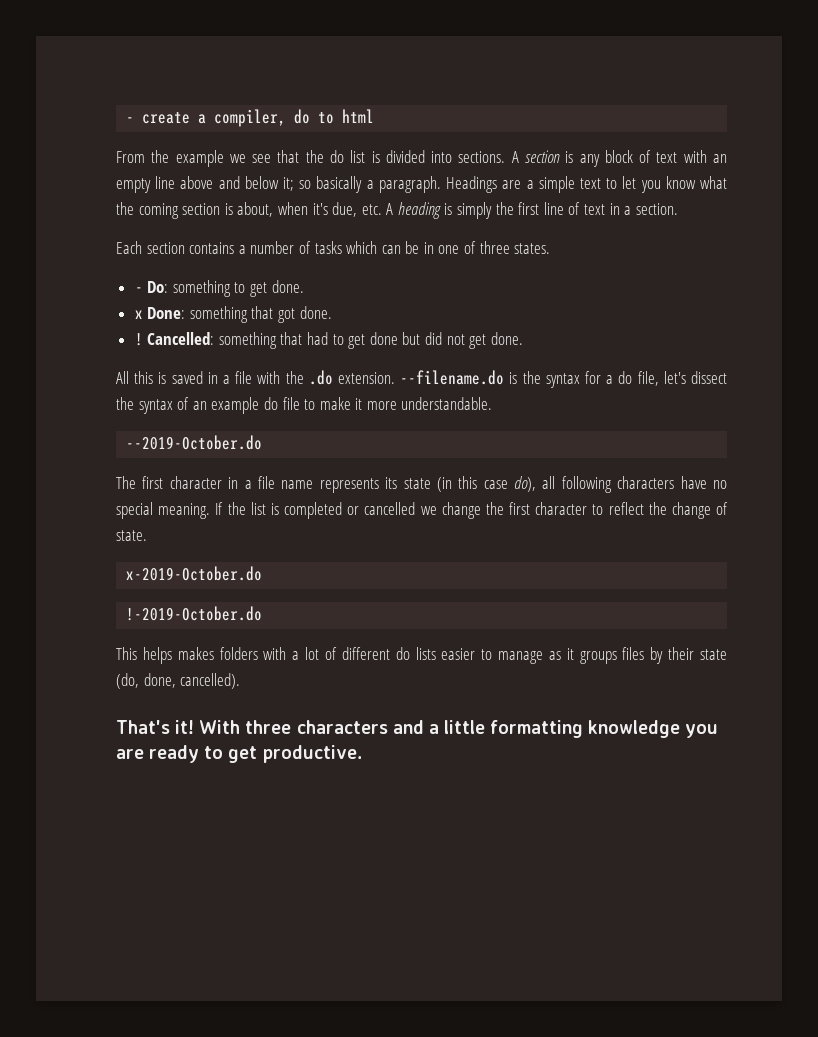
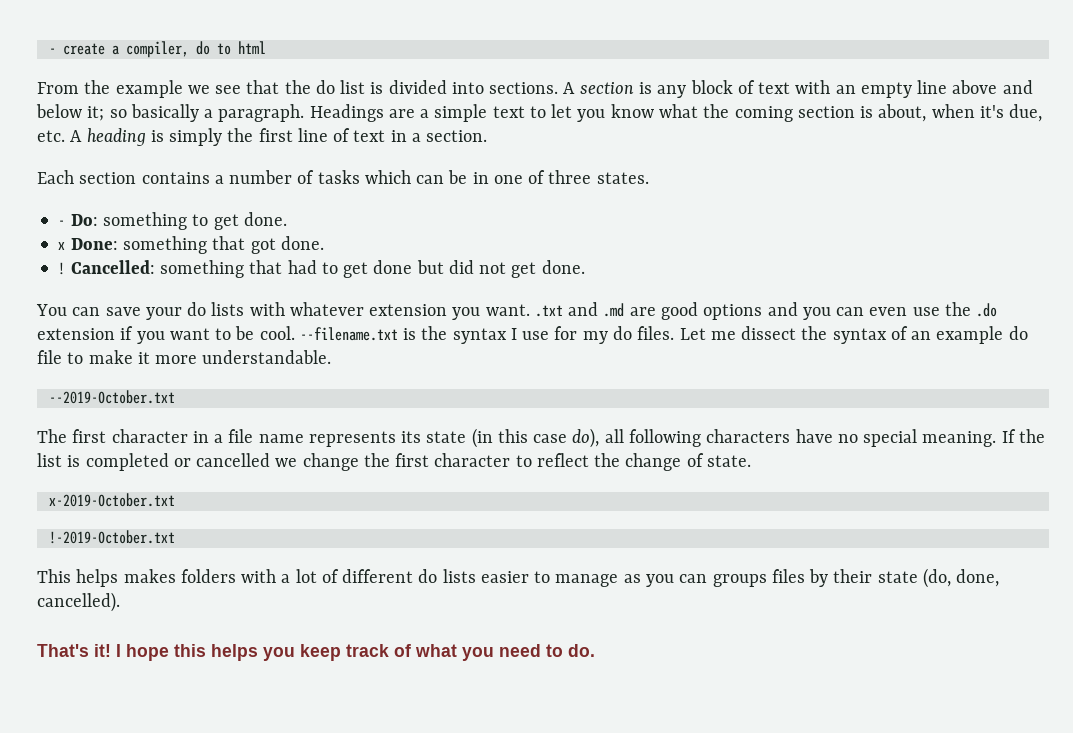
[116,370,686,388] All this is saved in a file with the .do extension. --filename.do is the syntax for a do file, let's -> [36,302,998,320] [37,326,736,344] You can save your do lists with whatever extension you want. .txt and .md are good options and you can even use the .do extension if you want to be cool. --filename.txt is the syntax I use for my do files. Let me
[126,435,263,450] --2019-October.do -> [48,390,175,404] --2019-October.txt
[126,566,263,581] [126,606,263,621] x-2019-October.do // !-2019-October.do -> [48,493,175,507] [48,530,175,544] x-2019-October.txt // !-2019-October.txt
[566,648,574,660] it -> [645,574,708,587] you can
[199,720,719,738] [116,745,362,763] With three characters and a little formatting knowledge you are ready to get productive. -> [116,644,595,661] I hope this helps you keep track of what you need to do.

